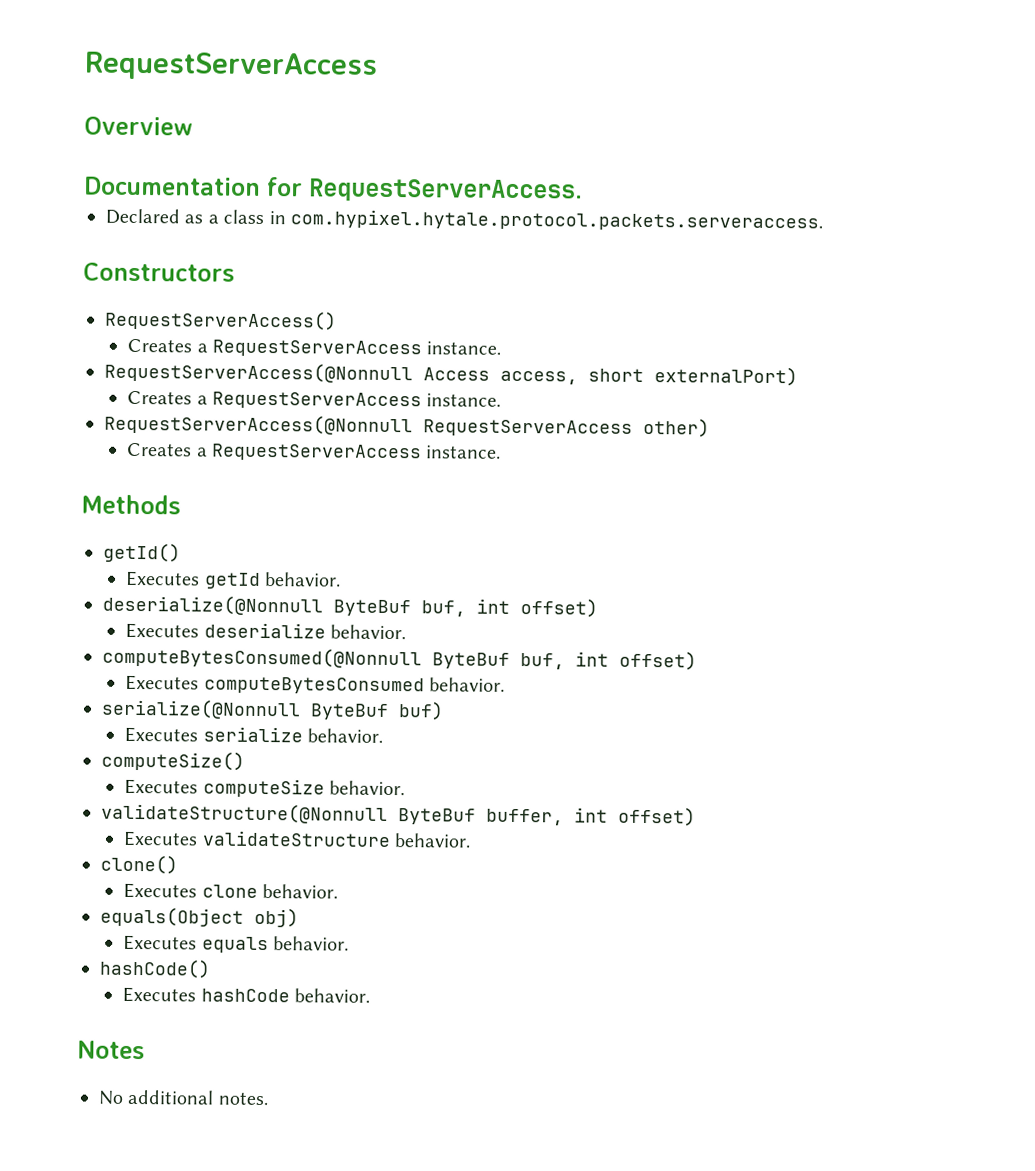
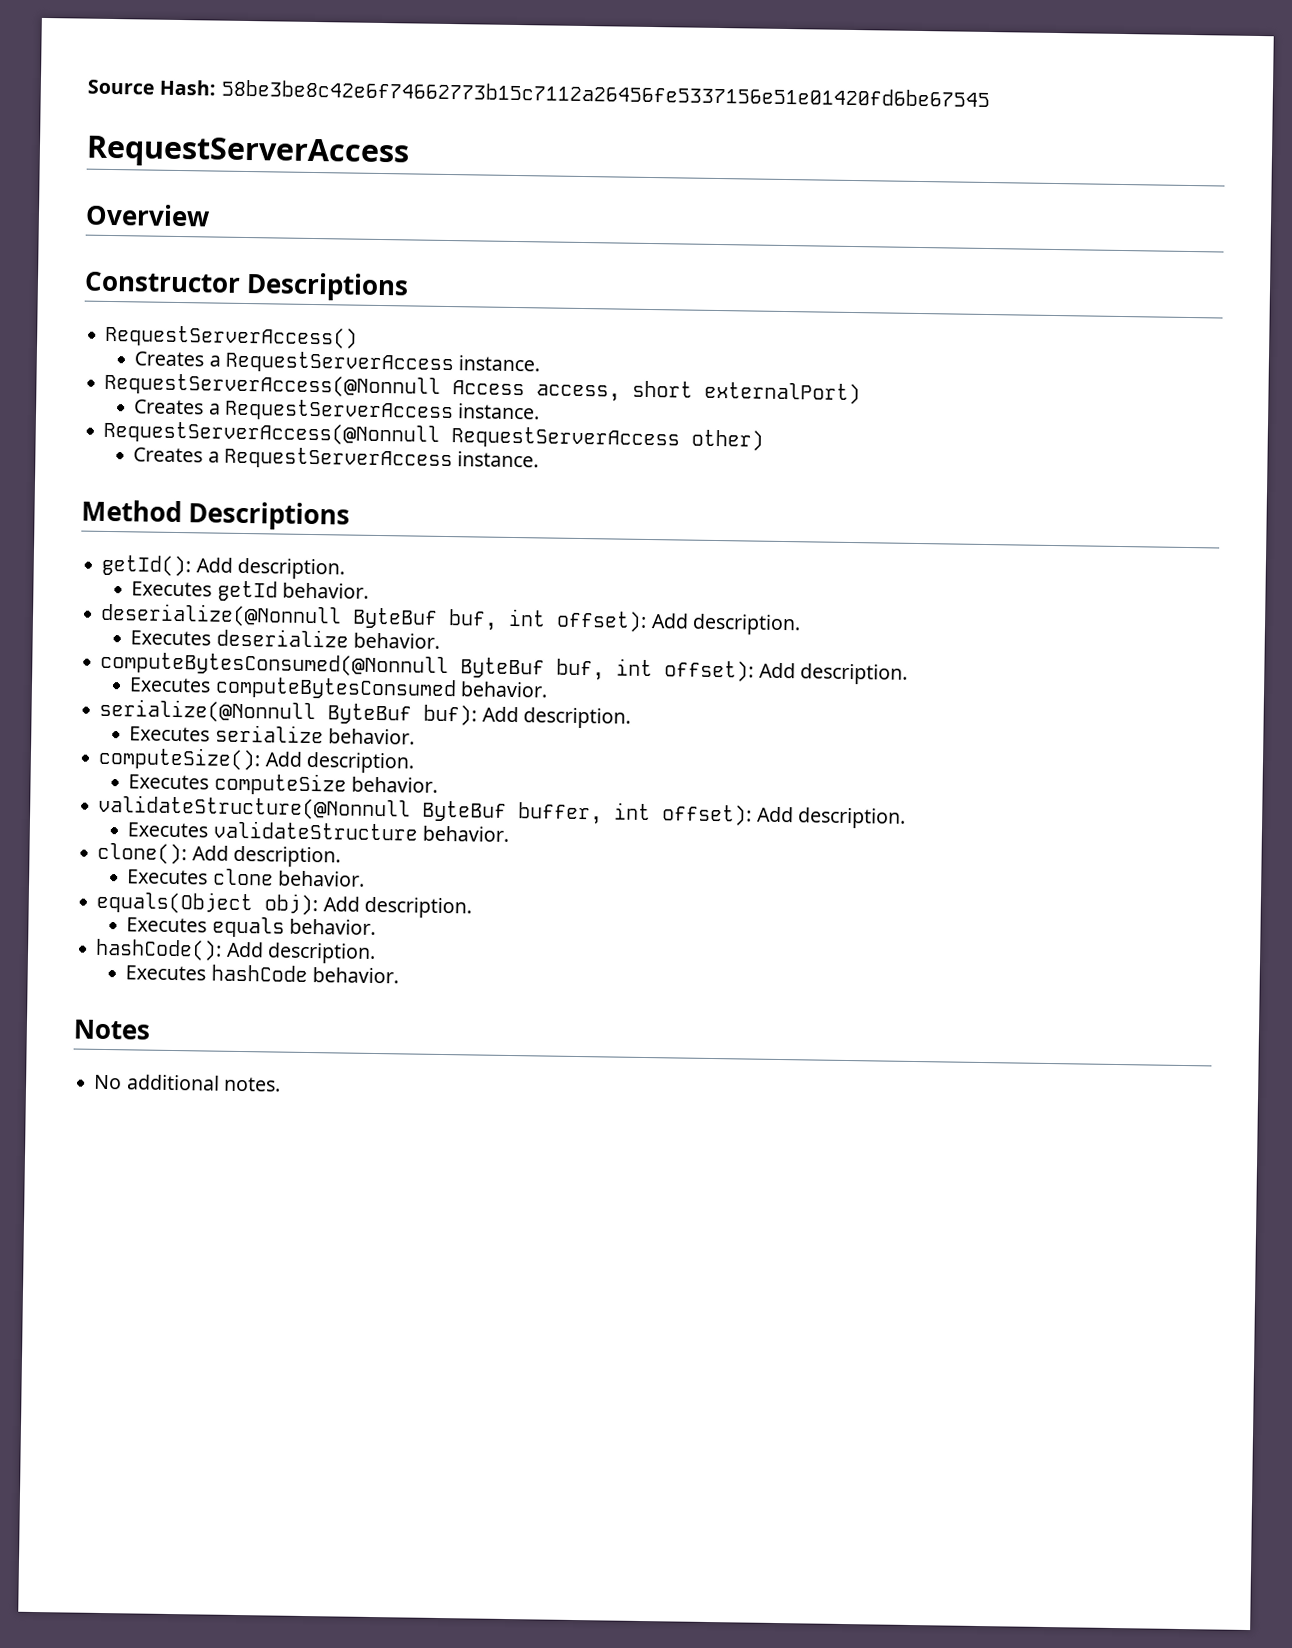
(84, 66) none -> [87,79,990,108] Source Hash: 58be3be8c42e6f74662773b15c7112a26456fe5337156e51e01420fd6be67545 //
[84,176,583,203] [105,208,823,232] [83,262,235,282] Documentation for RequestServerAccess. // Declared as a class in com.hypixel.hytale.protocol.packets.serveraccess. // Constructors -> [84,271,410,302] Constructor Descriptions
[81,494,181,515] [103,542,181,563] Methods // getId() -> [81,499,351,531] [101,554,345,580] Method Descriptions // getId(): Add description.
[520,598,598,618] offset) -> [556,610,801,636] offset): Add description.
[619,650,697,671] offset) -> [664,660,908,685] offset): Add description.
[398,701,444,721] buf) -> [423,704,631,729] buf): Add description.
[101,750,245,771] computeSize() -> [98,746,415,774] computeSize(): Add description.
[618,806,696,827] offset) -> [661,804,906,829] offset): Add description.
[100,854,178,875] clone() -> [97,842,341,868] clone(): Add description.
[254,907,299,928] obj) -> [264,893,472,919] obj): Add description.
[99,958,211,979] hashCode() -> [95,938,376,964] hashCode(): Add description.

